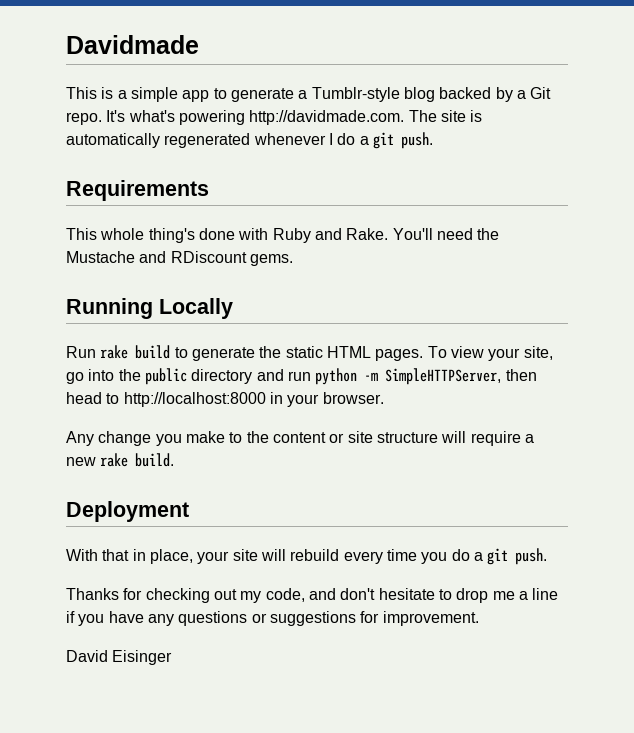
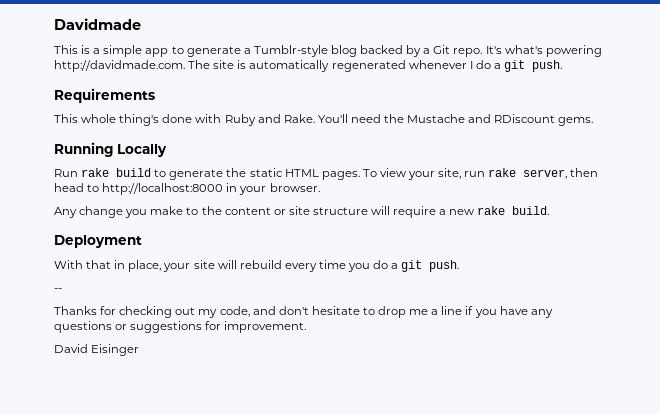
[66,368,502,385] go into the public directory and run python -m SimpleHTTPServer, -> [464,168,568,179] run rake server,
(548, 556) none -> [54,288,62,292] // --

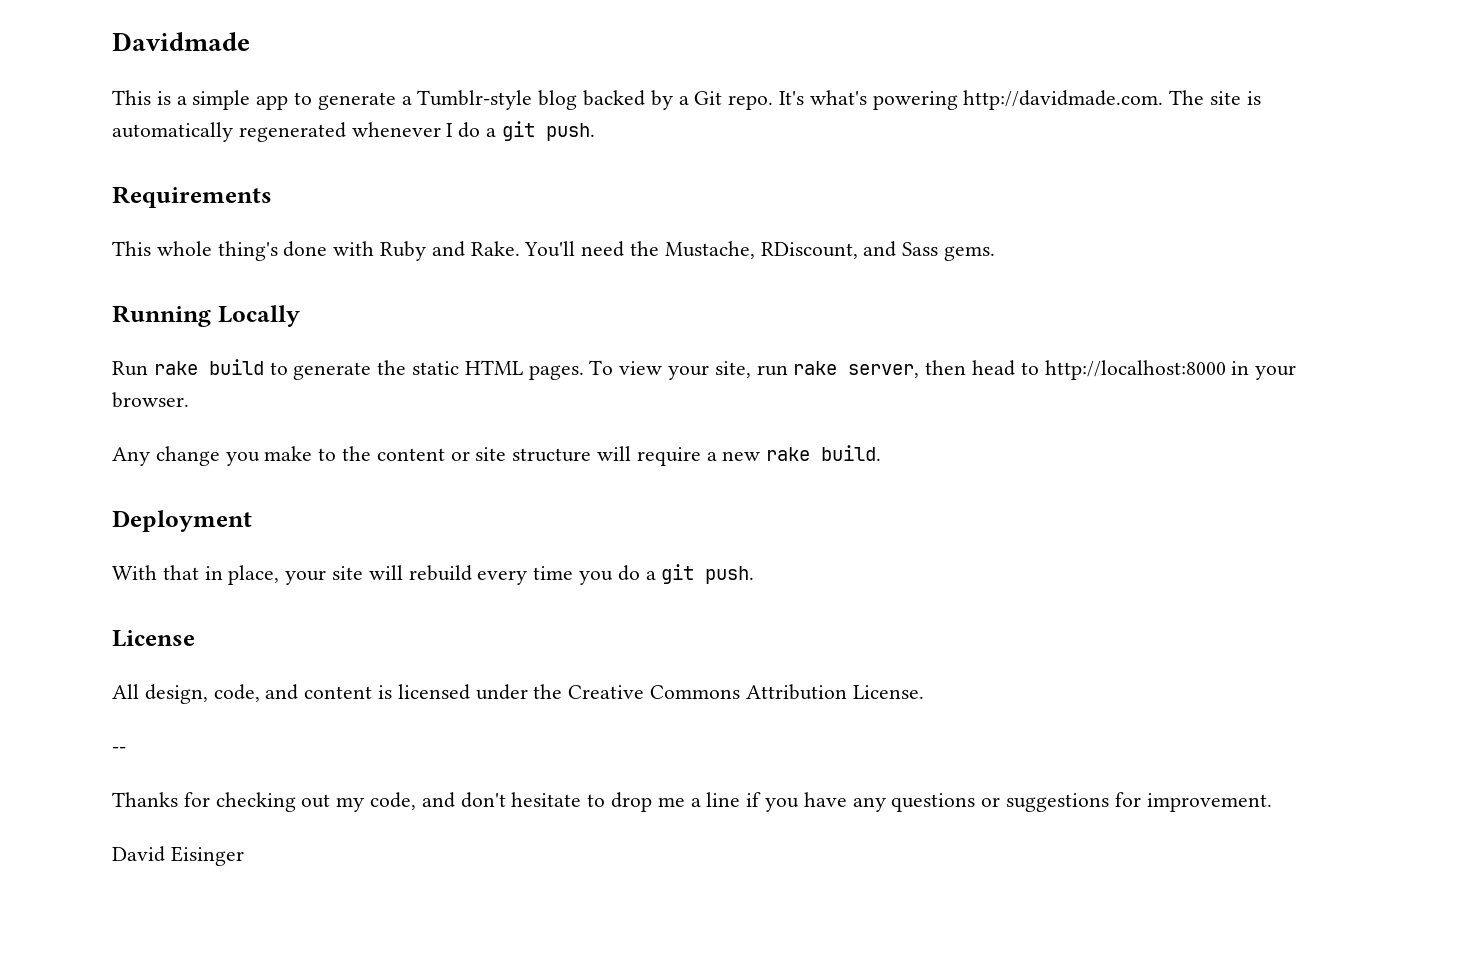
[407,114,556,123] Mustache and RDiscount -> [664,241,939,259] Mustache, RDiscount, and Sass
(460, 266) none -> [112,630,195,647] [112,684,924,704] // License // All design, code, and content is licensed under the Creative Commons Attribution License.

